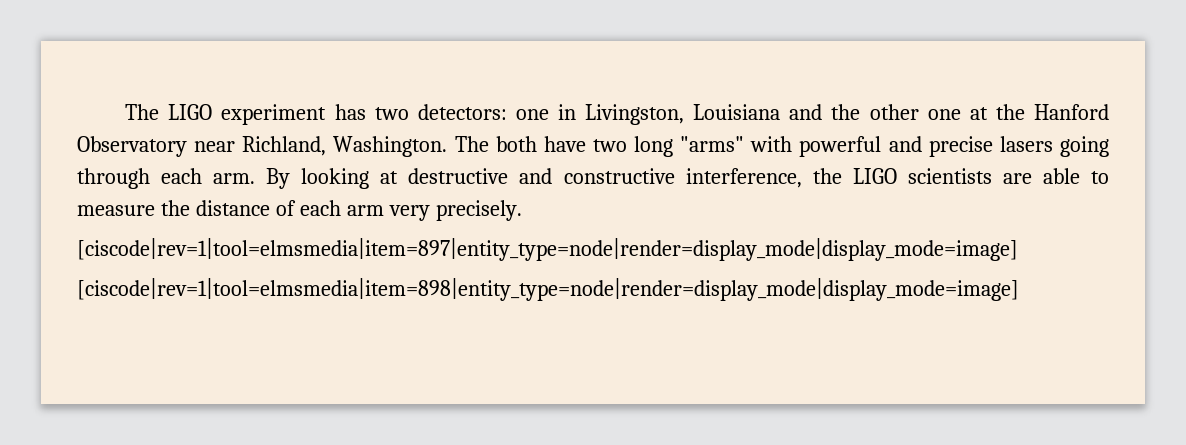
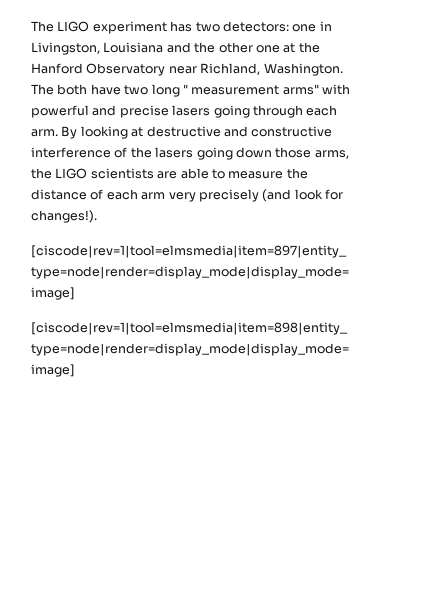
[680,136,745,152] "arms" -> [182,84,319,95] " measurement arms"
[685,168,802,188] interference, -> [31,147,349,160] interference of the lasers going down those arms,
[435,200,522,221] precisely. -> [198,189,343,202] [31,210,97,223] precisely (and look for changes!).

